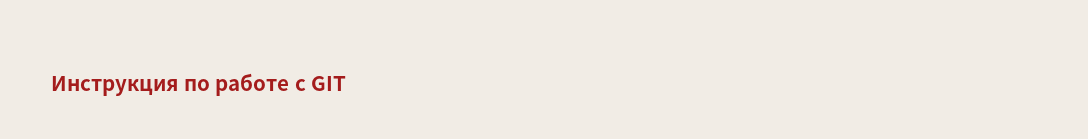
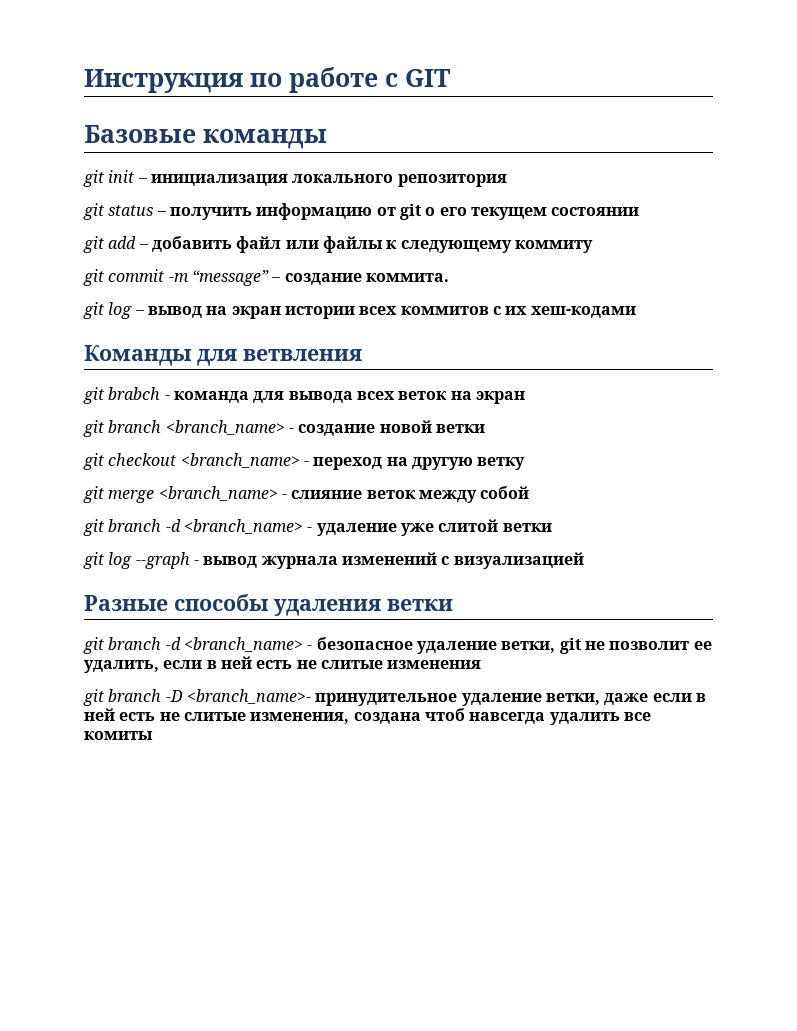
(347, 83) none -> [84,125,327,149] [83,170,507,187] [83,203,640,220] [83,236,593,253] [83,269,449,286] [83,302,636,319] [84,345,362,366] [83,387,525,404] [83,420,485,437] [83,453,526,470] [83,486,530,503] [83,519,552,536] [83,552,584,569] [84,594,453,616] [83,637,712,654] [84,656,482,673] [83,689,706,706] [84,708,651,725] [84,731,153,740] // Базовые команды // git init – инициализация локального репозитория // git status – получить информацию от git о его текущем состоянии // git add – добавить файл или файлы к следующему коммиту // git commit -m “message” – создание коммита. // git log – вывод на экран истории всех коммитов с их хеш-кодами // Команды для ветвления // git brabch - команда для вывода всех веток на экран // git branch <branch_name> - создание новой ветки // git checkout <branch_name> - переход на другую ветку // git merge <branch_name> - слияние веток между собой // git branch -d <branch_name> - удаление уже слитой ветки // git log --graph - вывод журнала изменений с визуализацией // Разные способы удаления ветки // git branch -d <branch_name> - безопасное удаление ветки, git не позволит ее удалить, если в ней есть не слитые изменения // git branch -D <branch_name>- принудительное удаление ветки, даже если в ней есть не слитые изменения, создана чтоб навсегда удалить все комиты

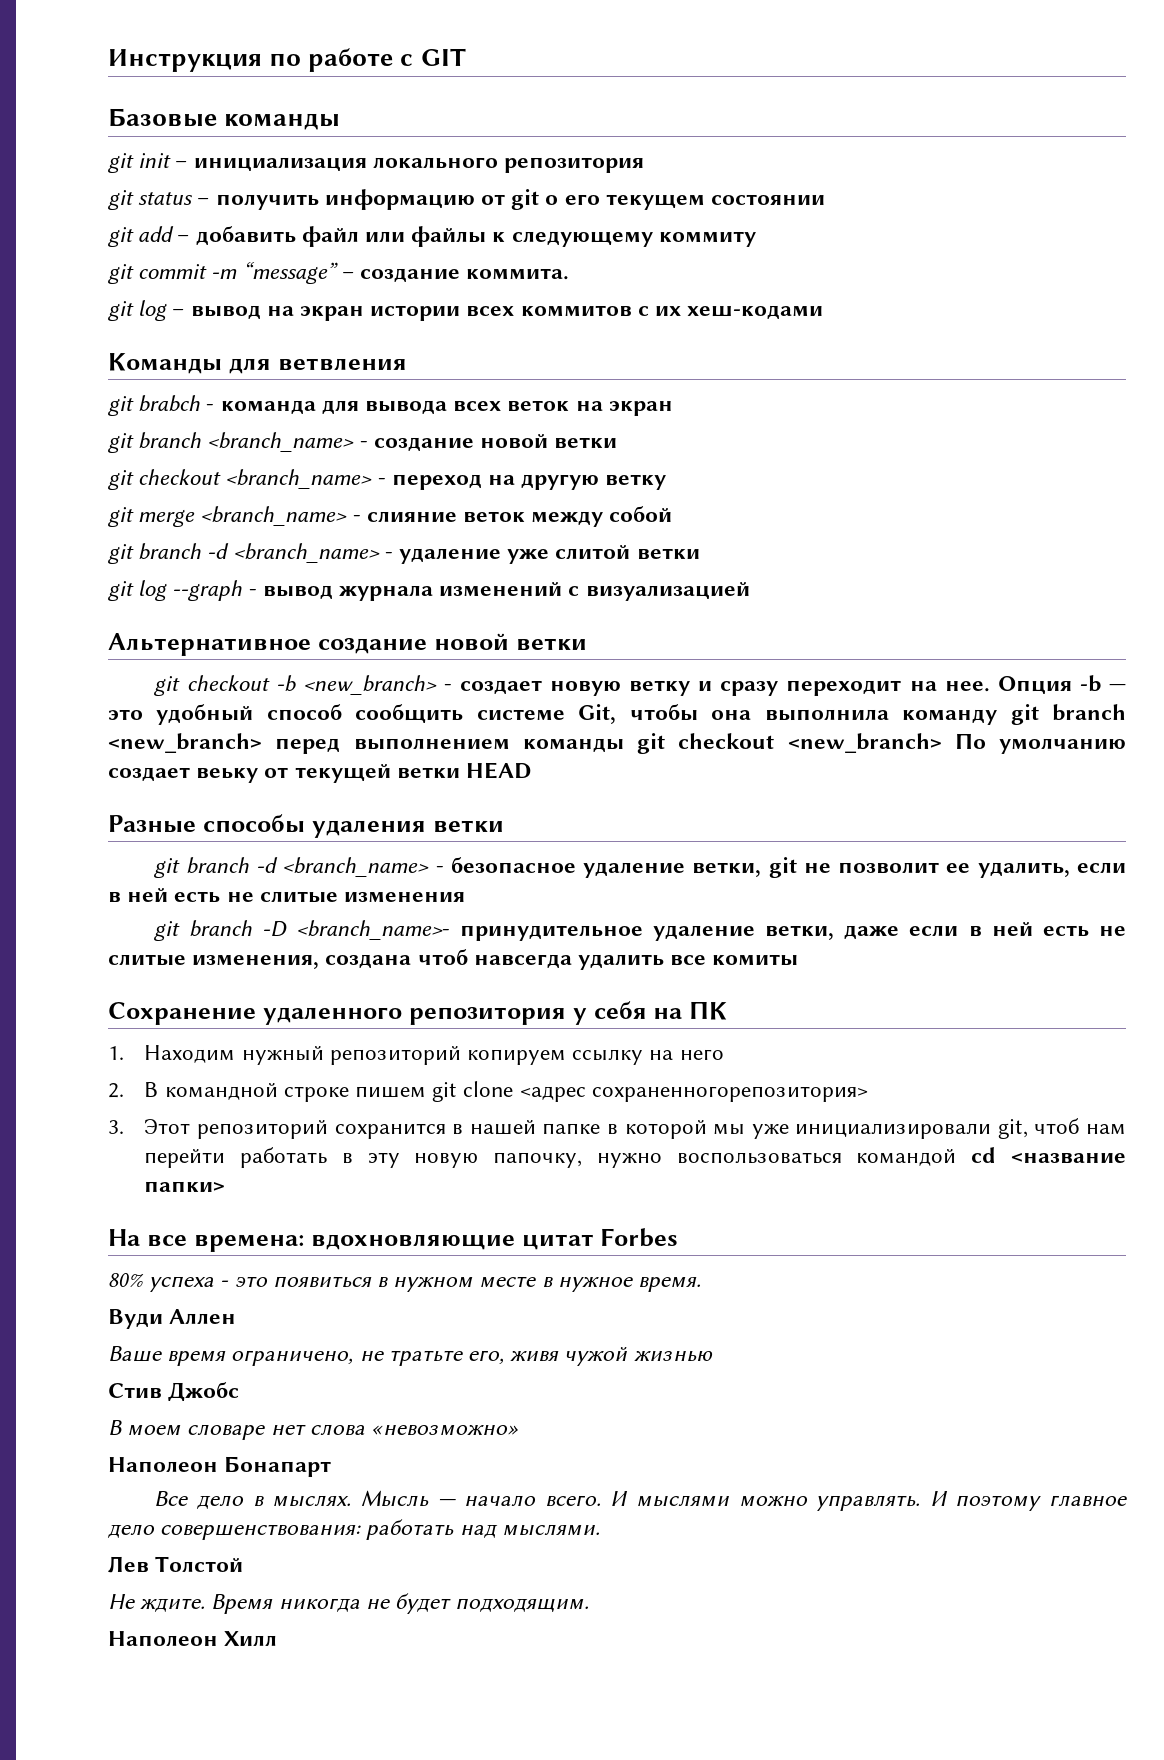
(584, 560) none -> [108,633,587,656] [154,675,1126,696] [108,704,1126,725] [108,733,1126,754] [108,762,533,783] // Альтернативное создание новой ветки // git checkout -b <new_branch> - создает новую ветку и сразу переходит на нее. Опция -b — это удобный способ сообщить системе Git, чтобы она выполнила команду git branch <new_branch> перед выполнением команды git checkout <new_branch> По умолчанию создает веьку от текущей ветки HEAD
(153, 735) none -> [108,1001,728,1025] [108,1045,724,1065] [108,1081,868,1102] [108,1118,1126,1139] [144,1147,1126,1168] [144,1181,226,1192] [108,1228,679,1252] [108,1273,702,1292] [108,1309,237,1329] [108,1346,713,1366] [108,1382,240,1402] [108,1420,520,1440] [108,1456,332,1477] [154,1490,1128,1511] [107,1519,600,1540] [108,1556,244,1573] [108,1593,590,1614] [108,1631,278,1646] // Сохранение удаленного репозитория у себя на ПК // 1. Находим нужный репозиторий копируем ссылку на него // 2. В командной строке пишем git clone <адрес сохраненногорепозитория> // 3. Этот репозиторий сохранится в нашей папке в которой мы уже инициализировали git, чтоб нам перейти работать в эту новую папочку, нужно воспользоваться командой cd <название папки> // На все времена: вдохновляющие цитат Forbes // 80% успеха - это появиться в нужном месте в нужное время. // Вуди Аллен // Ваше время ограничено, не тратьте его, живя чужой жизнью // Стив Джобс // В моем словаре нет слова «невозможно» // Наполеон Бонапарт // Все дело в мыслях. Мысль — начало всего. И мыслями можно управлять. И поэтому главное дело совершенствования: работать над мыслями. // Лев Толстой // Не ждите. Время никогда не будет подходящим. // Наполеон Хилл

